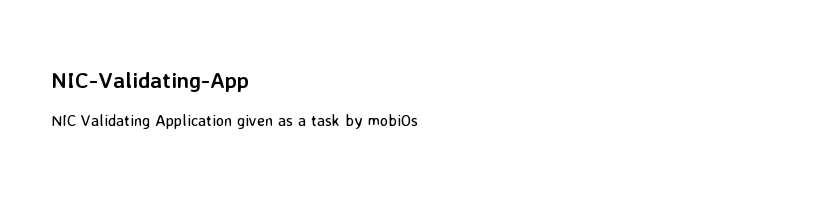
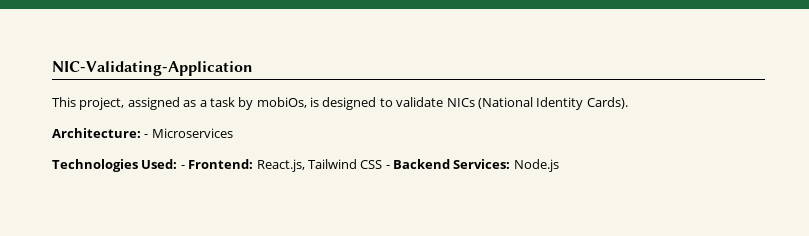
[51,72,249,92] [51,114,418,129] NIC-Validating-App // NIC Validating Application given as a task by mobiOs -> [52,61,253,76] [52,97,628,110] [52,128,233,138] [52,159,559,172] NIC-Validating-Application // This project, assigned as a task by mobiOs, is designed to validate NICs (National Identity Cards). // Architecture: - Microservices // Technologies Used: - Frontend: React.js, Tailwind CSS - Backend Services: Node.js

